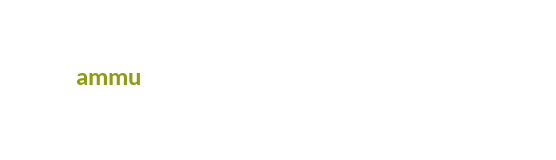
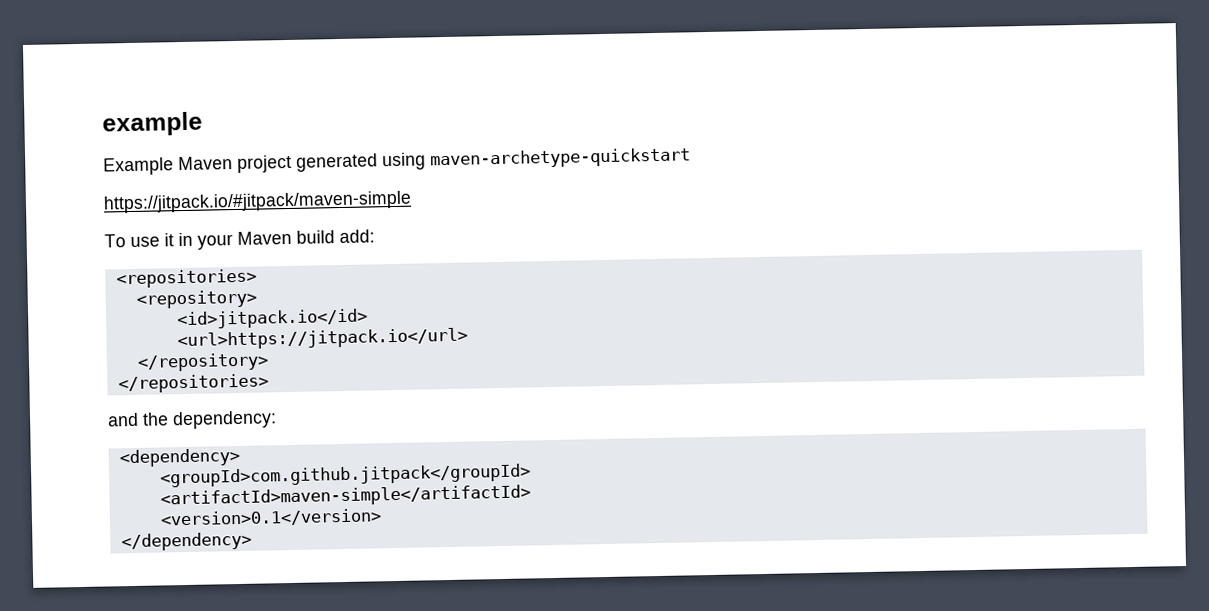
[76,73,141,85] ammu -> [102,111,203,137] [103,147,691,176] [103,190,412,214] [104,229,375,250] [115,268,257,289] [135,289,257,309] [176,308,368,330] [176,327,468,351] [136,352,269,372] [117,373,269,394] [107,410,277,430] [118,447,240,468] [159,463,531,488] [159,484,531,509] [159,508,382,528] [120,531,252,552] example // Example Maven project generated using maven-archetype-quickstart // https://jitpack.io/#jitpack/maven-simple // To use it in your Maven build add: // <repositories> // <repository> // <id>jitpack.io</id> // <url>https://jitpack.io</url> // </repository> // </repositories> // and the dependency: // <dependency> // <groupId>com.github.jitpack</groupId> // <artifactId>maven-simple</artifactId> // <version>0.1</version> // </dependency>

